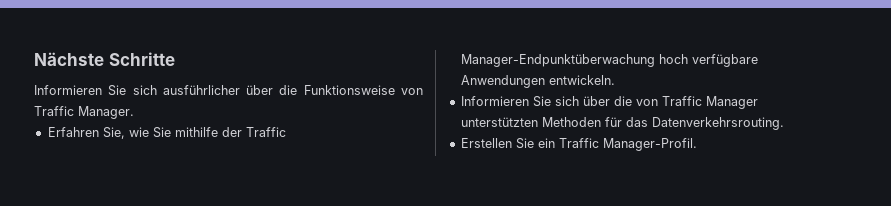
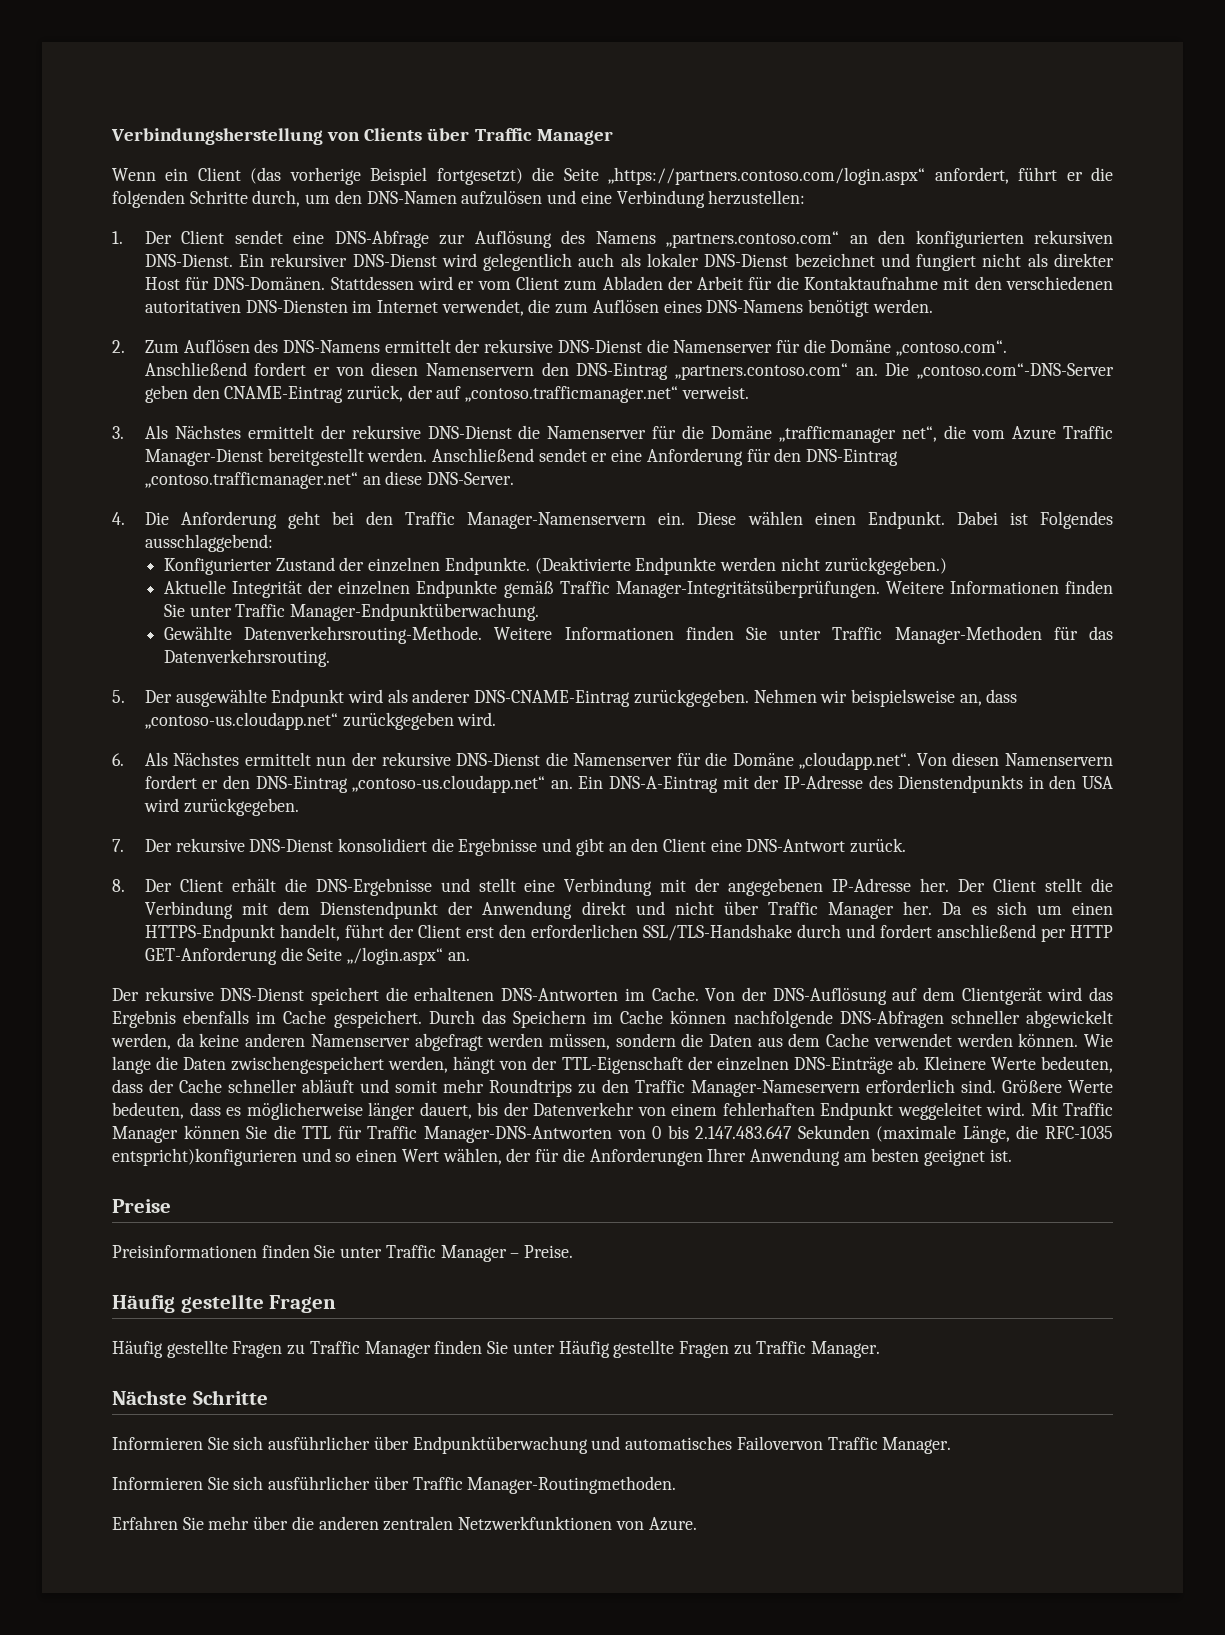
(34, 59) none -> [111,128,613,145] [112,167,1113,185] [112,190,806,208] [112,230,1114,248] [144,253,1115,271] [144,276,1113,291] [144,299,933,317] [112,339,1008,356] [144,362,1114,380] [144,385,749,403] [112,425,1113,443] [144,448,899,466] [144,471,514,489] [112,511,1113,529] [144,534,273,552] [164,557,947,575] [164,580,1113,598] [164,603,540,621] [164,626,1113,644] [164,649,331,667] [112,689,1018,707] [144,712,497,730] [112,752,1113,770] [144,775,1113,793] [143,798,299,816] [112,838,907,856] [112,878,1113,896] [144,901,1114,919] [144,924,1113,942] [144,947,470,965] [112,987,1113,1005] [112,1010,1113,1028] [111,1033,1114,1051] [112,1056,1114,1074] [112,1079,1113,1097] [112,1102,1113,1120] [112,1125,1113,1143] [112,1148,1012,1166] [112,1199,171,1213] [112,1244,574,1262] [112,1294,337,1313] [112,1340,881,1358] Verbindungsherstellung von Clients über Traffic Manager // Wenn ein Client (das vorherige Beispiel fortgesetzt) die Seite „https://partners.contoso.com/login.aspx“ anfordert, führt er die folgenden Schritte durch, um den DNS-Namen aufzulösen und eine Verbindung herzustellen: // 1. Der Client sendet eine DNS-Abfrage zur Auflösung des Namens „partners.contoso.com“ an den konfigurierten rekursiven DNS-Dienst. Ein rekursiver DNS-Dienst wird gelegentlich auch als lokaler DNS-Dienst bezeichnet und fungiert nicht als direkter Host für DNS-Domänen. Stattdessen wird er vom Client zum Abladen der Arbeit für die Kontaktaufnahme mit den verschiedenen autoritativen DNS-Diensten im Internet verwendet, die zum Auflösen eines DNS-Namens benötigt werden. // 2. Zum Auflösen des DNS-Namens ermittelt der rekursive DNS-Dienst die Namenserver für die Domäne „contoso.com“. Anschließend fordert er von diesen Namenservern den DNS-Eintrag „partners.contoso.com“ an. Die „contoso.com“-DNS-Server geben den CNAME-Eintrag zurück, der auf „contoso.trafficmanager.net“ verweist. // 3. Als Nächstes ermittelt der rekursive DNS-Dienst die Namenserver für die Domäne „trafficmanager net“, die vom Azure Traffic Manager-Dienst bereitgestellt werden. Anschließend sendet er eine Anforderung für den DNS-Eintrag „contoso.trafficmanager.net“ an diese DNS-Server. // 4. Die Anforderung geht bei den Traffic Manager-Namenservern ein. Diese wählen einen Endpunkt. Dabei ist Folgendes ausschlaggebend: // Konfigurierter Zustand der einzelnen Endpunkte. (Deaktivierte Endpunkte werden nicht zurückgegeben.) // Aktuelle Integrität der einzelnen Endpunkte gemäß Traffic Manager-Integritätsüberprüfungen. Weitere Informationen finden Sie unter Traffic Manager-Endpunktüberwachung. // Gewählte Datenverkehrsrouting-Methode. Weitere Informationen finden Sie unter Traffic Manager-Methoden für das Datenverkehrsrouting. // 5. Der ausgewählte Endpunkt wird als anderer DNS-CNAME-Eintrag zurückgegeben. Nehmen wir beispielsweise an, dass „contoso-us.cloudapp.net“ zurückgegeben wird. // 6. Als Nächstes ermittelt nun der rekursive DNS-Dienst die Namenserver für die Domäne „cloudapp.net“. Von diesen Namenservern fordert er den DNS-Eintrag „contoso-us.cloudapp.net“ an. Ein DNS-A-Eintrag mit der IP-Adresse des Dienstendpunkts in den USA wird zurückgegeben. // 7. Der rekursive DNS-Dienst konsolidiert die Ergebnisse und gibt an den Client eine DNS-Antwort zurück. // 8. Der Client erhält die DNS-Ergebnisse und stellt eine Verbindung mit der angegebenen IP-Adresse her. Der Client stellt die Verbindung mit dem Dienstendpunkt der Anwendung direkt und nicht über Traffic Manager her. Da es sich um einen HTTPS-Endpunkt handelt, führt der Client erst den erforderlichen SSL/TLS-Handshake durch und fordert anschließend per HTTP GET-Anforderung die Seite „/login.aspx“ an. // Der rekursive DNS-Dienst speichert die erhaltenen DNS-Antworten im Cache. Von der DNS-Auflösung auf dem Clientgerät wird das Ergebnis ebenfalls im Cache gespeichert. Durch das Speichern im Cache können nachfolgende DNS-Abfragen schneller abgewickelt werden, da keine anderen Namenserver abgefragt werden müssen, sondern die Daten aus dem Cache verwendet werden können. Wie lange die Daten zwischengespeichert werden, hängt von der TTL-Eigenschaft der einzelnen DNS-Einträge ab. Kleinere Werte bedeuten, dass der Cache schneller abläuft und somit mehr Roundtrips zu den Traffic Manager-Nameservern erforderlich sind. Größere Werte bedeuten, dass es möglicherweise länger dauert, bis der Datenverkehr von einem fehlerhaften Endpunkt weggeleitet wird. Mit Traffic Manager können Sie die TTL für Traffic Manager-DNS-Antworten von 0 bis 2.147.483.647 Sekunden (maximale Länge, die RFC-1035 entspricht)konfigurieren und so einen Wert wählen, der für die Anforderungen Ihrer Anwendung am besten geeignet ist. // Preise // Preisinformationen finden Sie unter Traffic Manager – Preise. // Häufig gestellte Fragen // Häufig gestellte Fragen zu Traffic Manager finden Sie unter Häufig gestellte Fragen zu Traffic Manager. //
[279,85,423,95] [34,106,134,119] [47,127,286,139] [460,54,758,67] [460,75,615,88] [460,96,758,109] [460,117,784,130] [460,138,697,151] die Funktionsweise von Traffic Manager. // Erfahren Sie, wie Sie mithilfe der Traffic Manager-Endpunktüberwachung hoch verfügbare Anwendungen entwickeln. // Informieren Sie sich über die von Traffic Manager unterstützten Methoden für das Datenverkehrsrouting. // Erstellen Sie ein Traffic Manager-Profil. -> [412,1436,952,1454] [112,1476,677,1494] [112,1516,697,1531] Endpunktüberwachung und automatisches Failovervon Traffic Manager. // Informieren Sie sich ausführlicher über Traffic Manager-Routingmethoden. // Erfahren Sie mehr über die anderen zentralen Netzwerkfunktionen von Azure.

